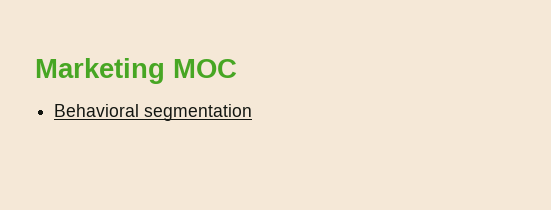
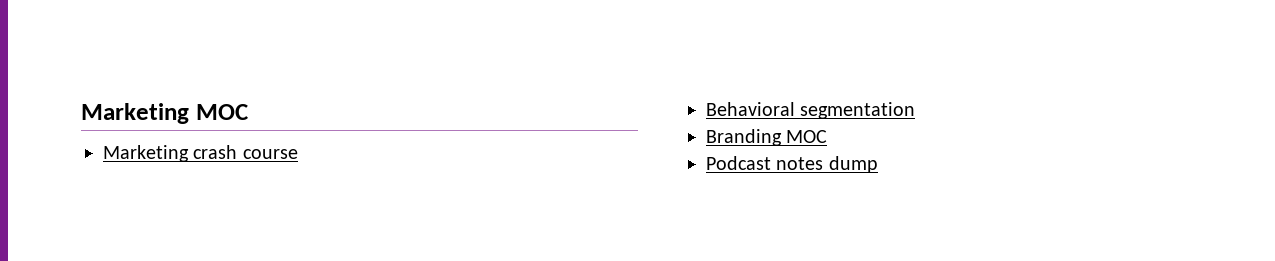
(237, 68) none -> [103,145,298,162] // Marketing crash course
(253, 112) none -> [706,129,828,146] [706,156,878,173] // Branding MOC // Podcast notes dump

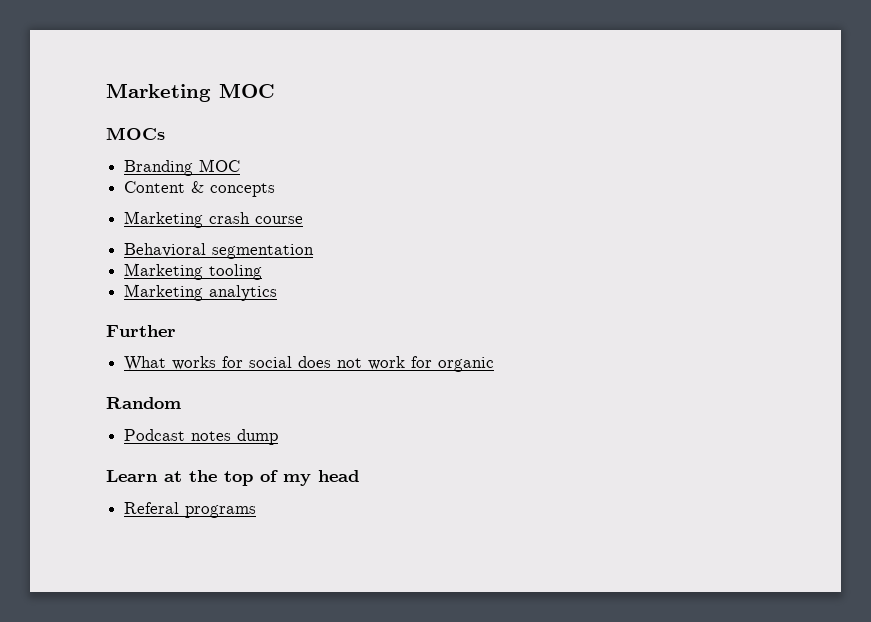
(248, 112) none -> [106,127,165,140] [124,159,241,176] [124,181,276,197] // MOCs // Branding MOC // Content & concepts
[706,129,828,146] [706,156,878,173] Branding MOC // Podcast notes dump -> [124,263,263,280] [124,284,278,301] [106,325,176,337] [124,356,495,372] [106,397,181,409] [124,429,279,445] [106,470,359,486] [124,502,257,518] Marketing tooling // Marketing analytics // Further // What works for social does not work for organic // Random // Podcast notes dump // Learn at the top of my head // Referal programs

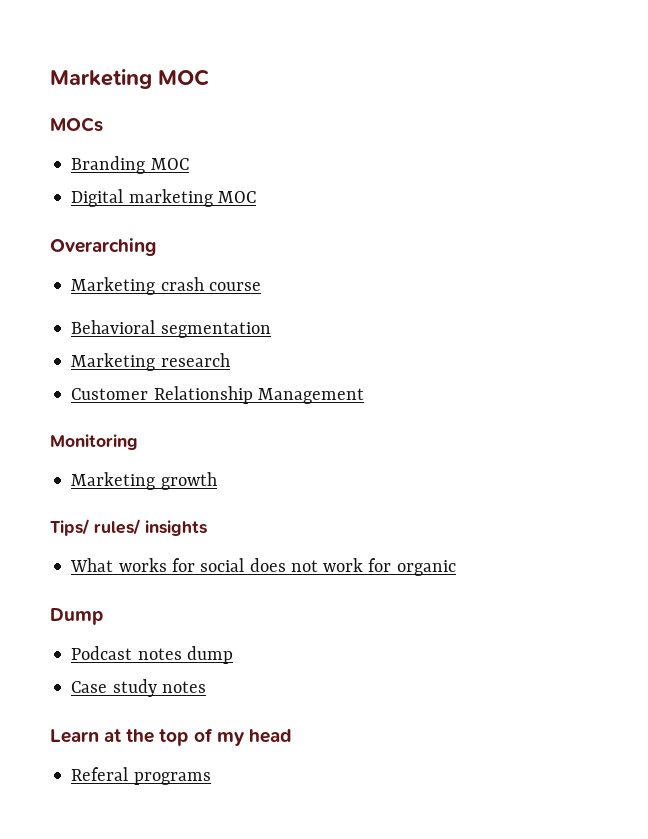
[124,181,276,197] Content & concepts -> [71,189,256,207] [50,238,156,256] Digital marketing MOC // Overarching
[209,264,263,280] [124,284,278,301] [106,325,176,337] tooling // Marketing analytics // Further -> [160,353,230,367] [71,386,364,404] [50,434,138,450] [71,472,217,490] [50,519,207,536] research // Customer Relationship Management // Monitoring // Marketing growth // Tips/ rules/ insights
[106,397,181,409] Random -> [50,608,103,625] Dump
(279, 437) none -> [71,679,206,697] // Case study notes

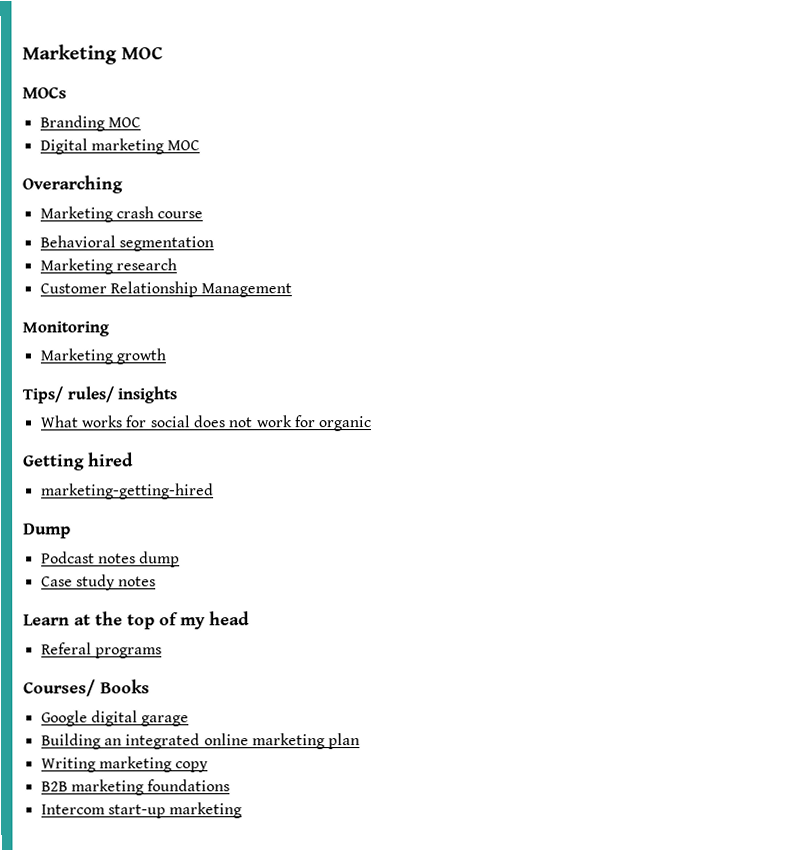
(456, 568) none -> [23,452,134,471] [40,483,214,500] // Getting hired // marketing-getting-hired
(211, 778) none -> [23,679,150,697] [40,710,190,727] [40,733,361,750] [40,756,209,773] [40,779,231,796] [40,802,243,819] // Courses/ Books // Google digital garage // Building an integrated online marketing plan // Writing marketing copy // B2B marketing foundations // Intercom start-up marketing

